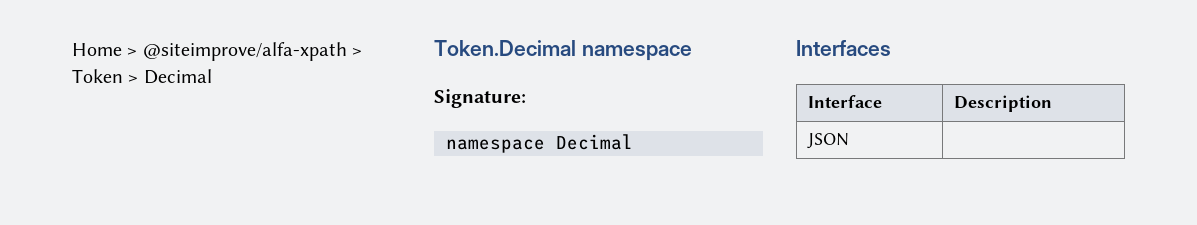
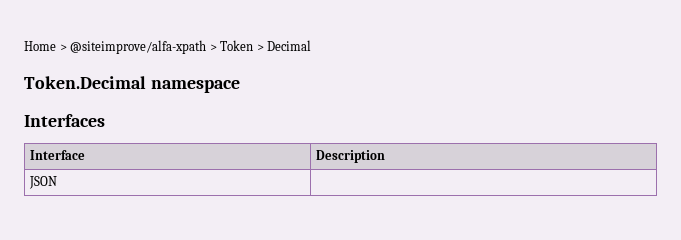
[434,89,526,108] [446,134,633,153] // Signature: // namespace Decimal -> (240, 86) none

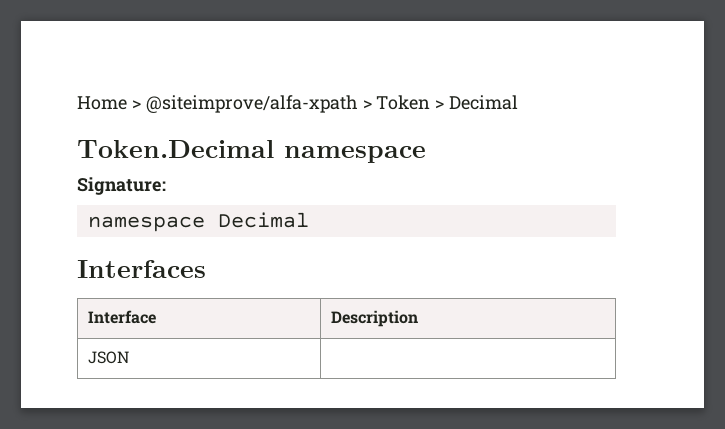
(240, 86) none -> [77,177,166,195] [87,212,309,232] // Signature: // namespace Decimal

